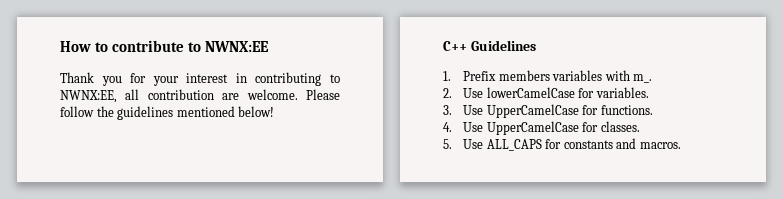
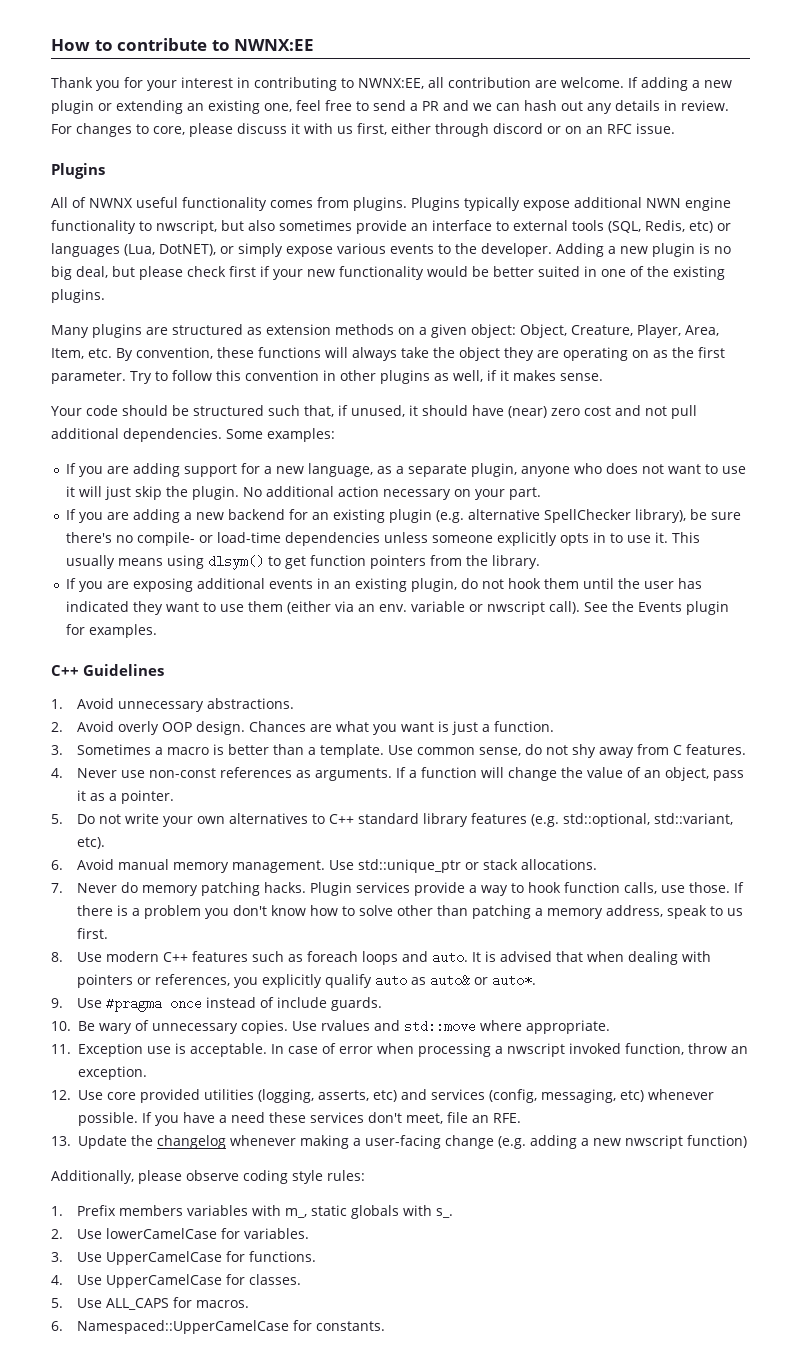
[306,89,340,100] [60,106,275,120] [443,40,536,51] Please follow the guidelines mentioned below! // C++ Guidelines -> [628,77,732,91] [51,100,729,114] [51,123,675,137] [51,163,105,179] [51,197,731,211] [51,220,731,234] [51,243,731,257] [51,266,725,280] [51,289,105,303] [51,324,719,338] [51,347,725,361] [51,370,603,384] [51,405,697,419] [51,428,335,442] [65,463,746,477] [65,486,541,500] [65,509,741,523] [65,532,700,546] [65,555,540,570] [65,578,702,592] [65,601,729,615] [65,624,157,638] [51,664,165,676] [51,698,294,712] [51,721,554,735] [51,744,746,758] [51,767,744,781] [76,790,174,804] [51,813,733,827] [76,837,105,849] [51,859,597,873] [51,882,744,896] [76,905,743,919] [76,928,108,939] [51,951,711,965] [76,974,536,988] [51,997,382,1012] [51,1020,610,1034] [51,1043,748,1057] [77,1066,147,1080] [51,1089,714,1103] [77,1112,521,1126] [51,1135,747,1149] [51,1170,365,1184] If adding a new plugin or extending an existing one, feel free to send a PR and we can hash out any details in review. For changes to core, please discuss it with us first, either through discord or on an RFC issue. // Plugins // All of NWNX useful functionality comes from plugins. Plugins typically expose additional NWN engine functionality to nwscript, but also sometimes provide an interface to external tools (SQL, Redis, etc) or languages (Lua, DotNET), or simply expose various events to the developer. Adding a new plugin is no big deal, but please check first if your new functionality would be better suited in one of the existing plugins. // Many plugins are structured as extension methods on a given object: Object, Creature, Player, Area, Item, etc. By convention, these functions will always take the object they are operating on as the first parameter. Try to follow this convention in other plugins as well, if it makes sense. // Your code should be structured such that, if unused, it should have (near) zero cost and not pull additional dependencies. Some examples: // If you are adding support for a new language, as a separate plugin, anyone who does not want to use it will just skip the plugin. No additional action necessary on your part. // If you are adding a new backend for an existing plugin (e.g. alternative SpellChecker library), be sure there's no compile- or load-time dependencies unless someone explicitly opts in to use it. This usually means using dlsym() to get function pointers from the library. // If you are exposing additional events in an existing plugin, do not hook them until the user has indicated they want to use them (either via an env. variable or nwscript call). See the Events plugin for examples. // C++ Guidelines // 1. Avoid unnecessary abstractions. // 2. Avoid overly OOP design. Chances are what you want is just a function. // 3. Sometimes a macro is better than a template. Use common sense, do not shy away from C features. // 4. Never use non-const references as arguments. If a function will change the value of an object, pass it as a pointer. // 5. Do not write your own alternatives to C++ standard library features (e.g. std::optional, std::variant, etc). // 6. Avoid manual memory management. Use std::unique_ptr or stack allocations. // 7. Never do memory patching hacks. Plugin services provide a way to hook function calls, use those. If there is a problem you don't know how to solve other than patching a memory address, speak to us first. // 8. Use modern C++ features such as foreach loops and auto. It is advised that when dealing with pointers or references, you explicitly qualify auto as auto& or auto*. // 9. Use #pragma once instead of include guards. // 10. Be wary of unnecessary copies. Use rvalues and std::move where appropriate. // 11. Exception use is acceptable. In case of error when processing a nwscript invoked function, throw an exception. // 12. Use core provided utilities (logging, asserts, etc) and services (config, messaging, etc) whenever possible. If you have a need these services don't meet, file an RFE. // 13. Update the changelog whenever making a user-facing change (e.g. adding a new nwscript function) // Additionally, please observe coding style rules:
[633,74,653,83] m_. -> [284,1205,453,1219] m_, static globals with s_.
[563,138,637,149] constants and -> (192, 1302) none
(681, 145) none -> [51,1320,385,1334] // 6. Namespaced::UpperCamelCase for constants.

